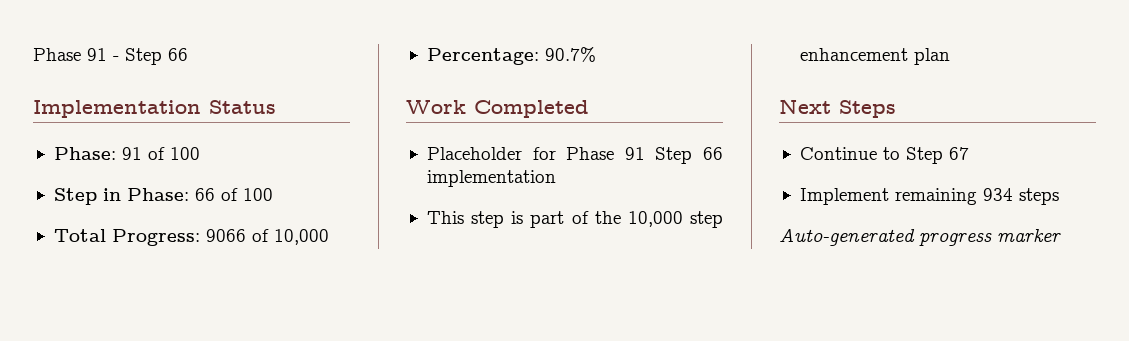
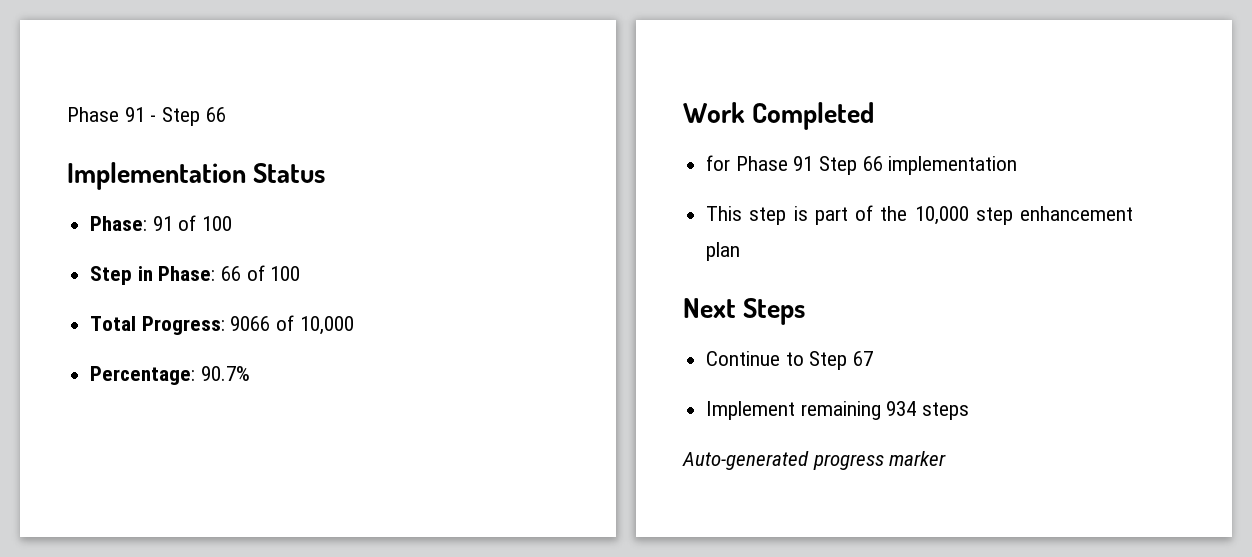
[426,147,522,160] Placeholder -> (875, 116) none

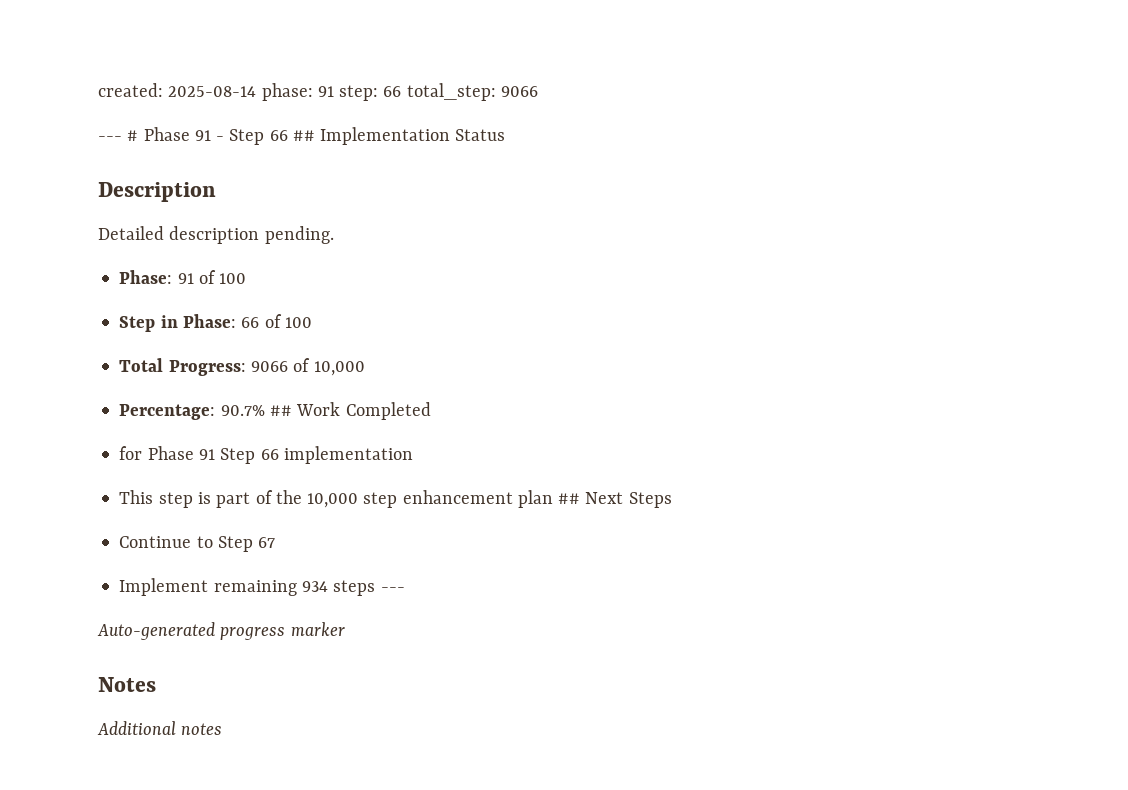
(67, 114) none -> [98,83,538,101] [98,130,139,141] created: 2025-08-14 phase: 91 step: 66 total_step: 9066 // --- #
(226, 114) // -> [292,130,315,141] ##
(326, 173) none -> [98,182,216,202] [98,226,334,244] // Description // Detailed description pending.
(250, 373) // -> [269,405,292,416] ##
(741, 251) // -> [558,493,581,504] ##
(970, 411) none -> [380,587,405,592] ---
(947, 458) none -> [98,677,156,692] [97,721,223,735] // Notes // Additional notes

